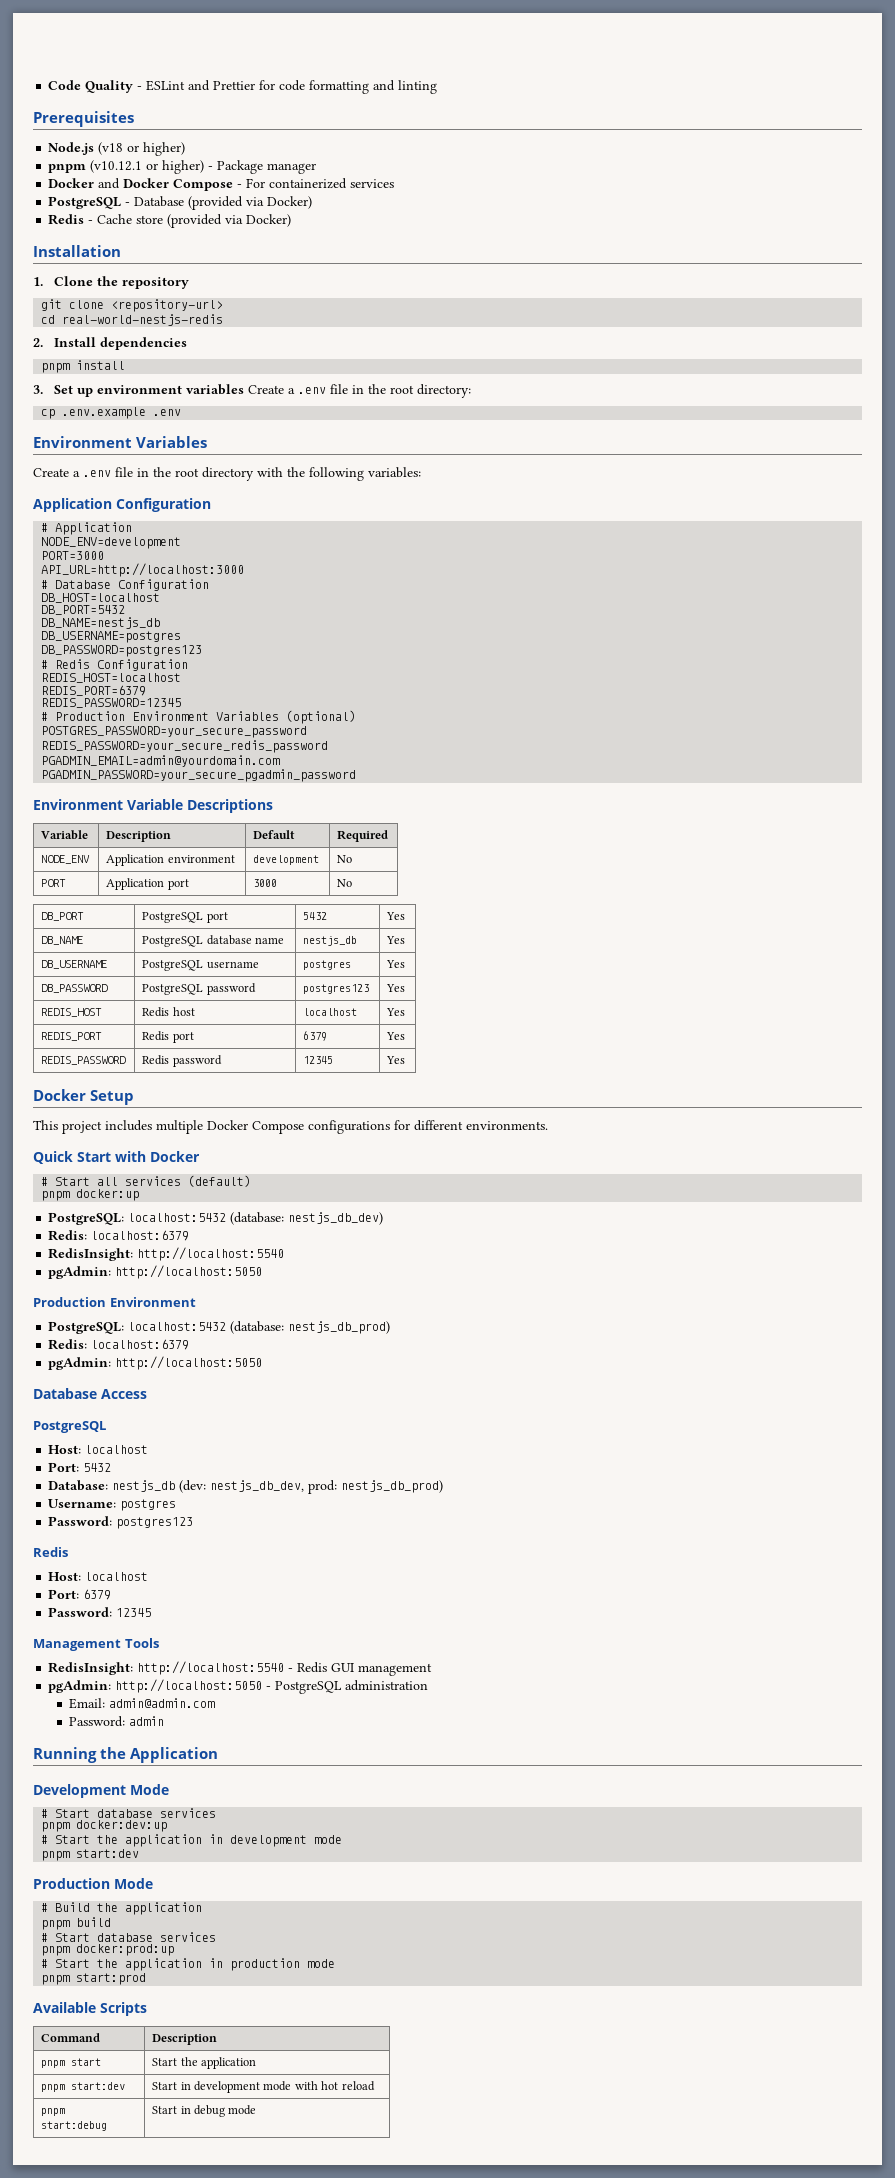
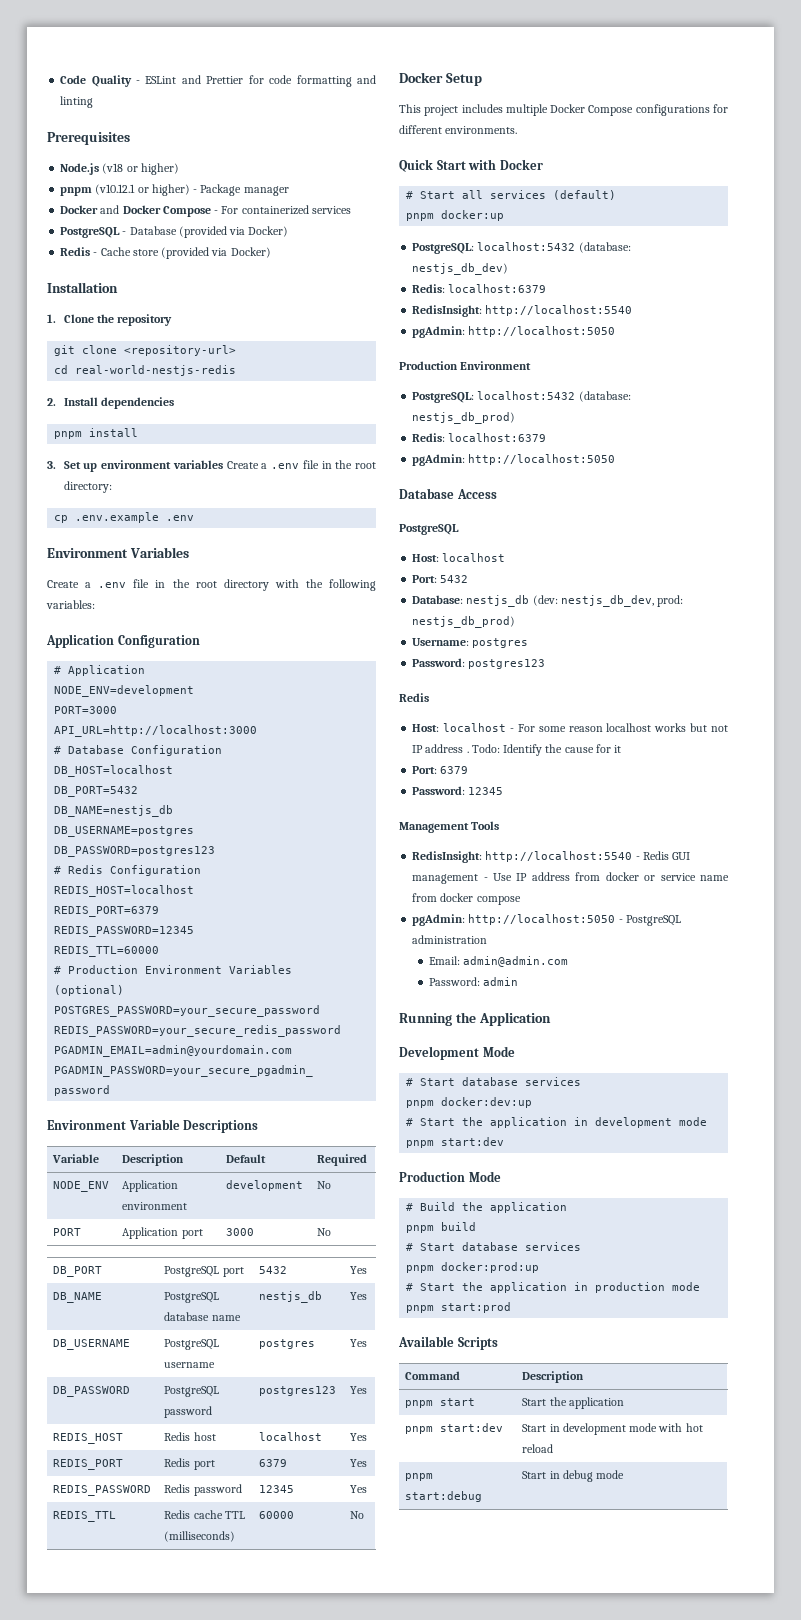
(182, 703) none -> [54,946,160,957] // REDIS_TTL=60000
(406, 1060) none -> [53,1511,117,1522] [164,1510,245,1519] [164,1531,236,1542] [259,1511,295,1519] [350,1511,365,1519] // REDIS_TTL | Redis cache TTL (milliseconds) | 60000 | No
(149, 1576) none -> [509,723,728,732] [412,744,622,756] - For some reason localhost works but not IP address . Todo: Identify the cause for it
(433, 1669) none -> [483,872,729,881] [412,893,521,905] - Use IP address from docker or service name from docker compose

